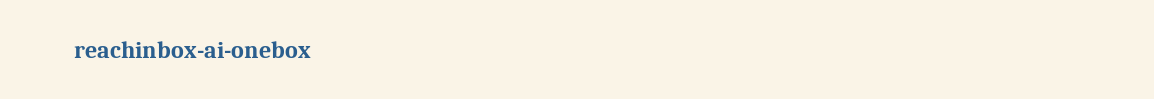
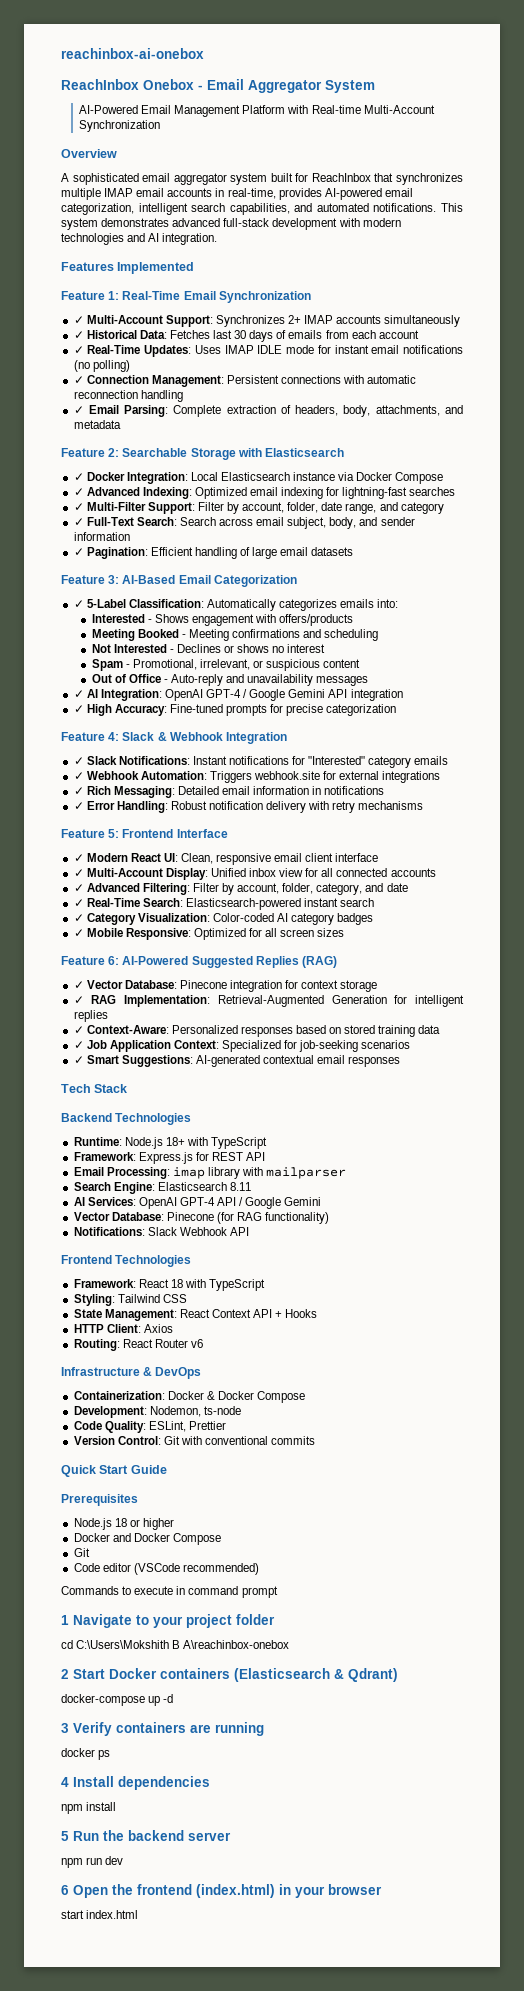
(311, 49) none -> [61,79,375,93] [79,105,435,117] [79,120,161,132] [61,149,117,158] [61,173,463,185] [61,188,413,200] [61,203,463,215] [61,218,401,230] [61,233,218,245] [61,262,195,274] [61,291,311,303] [73,315,461,327] [73,330,419,342] [73,345,464,357] [73,360,130,372] [73,375,417,387] [73,390,183,402] [73,405,464,417] [73,420,121,429] [61,448,345,460] [73,472,444,484] [73,487,456,499] [73,502,444,514] [73,517,415,529] [73,532,130,541] [73,547,354,559] [61,575,297,587] [73,599,399,611] [91,614,354,626] [91,629,379,641] [91,644,326,653] [91,659,361,671] [91,674,369,686] [73,689,403,701] [73,704,397,716] [61,732,288,744] [73,756,449,768] [73,771,441,783] [73,786,385,798] [73,801,424,813] [61,829,228,838] [73,853,379,865] [73,868,436,880] [73,883,408,895] [73,898,375,910] [73,913,374,925] [73,928,345,940] [61,956,338,968] [73,980,378,992] [73,995,465,1007] [73,1010,108,1022] [73,1025,441,1037] [73,1040,411,1052] [73,1055,401,1067] [61,1084,128,1093] [61,1113,192,1125] [73,1137,268,1149] [73,1152,266,1164] [73,1167,347,1179] [73,1182,251,1194] [73,1197,322,1209] [73,1212,330,1224] [73,1227,249,1236] [61,1255,192,1267] [73,1279,266,1291] [73,1294,187,1306] [73,1309,318,1321] [73,1324,173,1333] [73,1339,203,1351] [61,1367,202,1379] [73,1391,306,1403] [73,1406,241,1418] [73,1421,226,1433] [73,1436,316,1445] [61,1465,167,1477] [61,1494,138,1506] [73,1518,174,1530] [73,1533,221,1545] [73,1548,90,1557] [73,1563,259,1575] [61,1586,278,1598] [61,1614,275,1628] [61,1640,290,1649] [61,1668,398,1682] [61,1694,174,1706] [61,1722,264,1736] [61,1748,111,1760] [61,1776,210,1790] [61,1802,117,1814] [61,1830,231,1841] [61,1856,124,1868] [61,1884,382,1898] [61,1910,139,1919] // ReachInbox Onebox - Email Aggregator System // AI-Powered Email Management Platform with Real-time Multi-Account Synchronization // Overview // A sophisticated email aggregator system built for ReachInbox that synchronizes multiple IMAP email accounts in real-time, provides AI-powered email categorization, intelligent search capabilities, and automated notifications. This system demonstrates advanced full-stack development with modern technologies and AI integration. // Features Implemented // Feature 1: Real-Time Email Synchronization // ✓ Multi-Account Support: Synchronizes 2+ IMAP accounts simultaneously // ✓ Historical Data: Fetches last 30 days of emails from each account // ✓ Real-Time Updates: Uses IMAP IDLE mode for instant email notifications (no polling) // ✓ Connection Management: Persistent connections with automatic reconnection handling // ✓ Email Parsing: Complete extraction of headers, body, attachments, and metadata // Feature 2: Searchable Storage with Elasticsearch // ✓ Docker Integration: Local Elasticsearch instance via Docker Compose // ✓ Advanced Indexing: Optimized email indexing for lightning-fast searches // ✓ Multi-Filter Support: Filter by account, folder, date range, and category // ✓ Full-Text Search: Search across email subject, body, and sender information // ✓ Pagination: Efficient handling of large email datasets // Feature 3: AI-Based Email Categorization // ✓ 5-Label Classification: Automatically categorizes emails into: // Interested - Shows engagement with offers/products // Meeting Booked - Meeting confirmations and scheduling // Not Interested - Declines or shows no interest // Spam - Promotional, irrelevant, or suspicious content // Out of Office - Auto-reply and unavailability messages // ✓ AI Integration: OpenAI GPT-4 / Google Gemini API integration // ✓ High Accuracy: Fine-tuned prompts for precise categorization // Feature 4: Slack & Webhook Integration // ✓ Slack Notifications: Instant notifications for "Interested" category emails // ✓ Webhook Automation: Triggers webhook.site for external integrations // ✓ Rich Messaging: Detailed email information in notifications // ✓ Error Handling: Robust notification delivery with retry mechanisms // Feature 5: Frontend Interface // ✓ Modern React UI: Clean, responsive email client interface // ✓ Multi-Account Display: Unified inbox view for all connected accounts // ✓ Advanced Filtering: Filter by account, folder, category, and date // ✓ Real-Time Search: Elasticsearch-powered instant search // ✓ Category Visualization: Color-coded AI category badges // ✓ Mobile Responsive: Optimized for all screen sizes // Feature 6: AI-Powered Suggested Replies (RAG) // ✓ Vector Database: Pinecone integration for context storage // ✓ RAG Implementation: Retrieval-Augmented Generation for intelligent replies // ✓ Context-Aware: Personalized responses based on stored training data // ✓ Job Application Context: Specialized for job-seeking scenarios // ✓ Smart Suggestions: AI-generated contextual email responses // Tech Stack // Backend Technologies // Runtime: Node.js 18+ with TypeScript // Framework: Express.js for REST API // Email Processing: imap library with mailparser // Search Engine: Elasticsearch 8.11 // AI Services: OpenAI GPT-4 API / Google Gemini // Vector Database: Pinecone (for RAG functionality) // Notifications: Slack Webhook API // Frontend Technologies // Framework: React 18 with TypeScript // Styling: Tailwind CSS // State Management: React Context API + Hooks // HTTP Client: Axios // Routing: React Router v6 // Infrastructure & DevOps // Containerization: Docker & Docker Compose // Development: Nodemon, ts-node // Code Quality: ESLint, Prettier // Version Control: Git with conventional commits // Quick Start Guide // Prerequisites // Node.js 18 or higher // Docker and Docker Compose // Git // Code editor (VSCode recommended) // Commands to execute in command prompt // 1 Navigate to your project folder // cd C:\Users\Mokshith B A\reachinbox-onebox // 2 Start Docker containers (Elasticsearch & Qdrant) // docker-compose up -d // 3 Verify containers are running // docker ps // 4 Install dependencies // npm install // 5 Run the backend server // npm run dev // 6 Open the frontend (index.html) in your browser // start index.html

